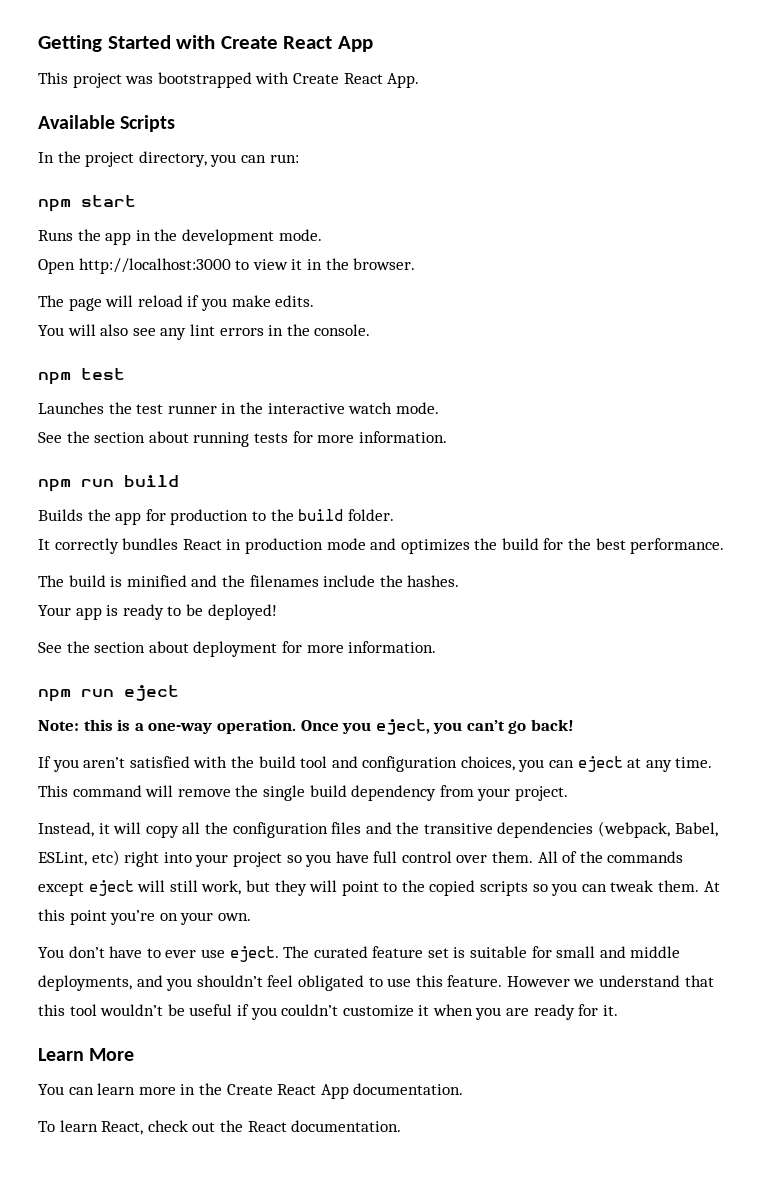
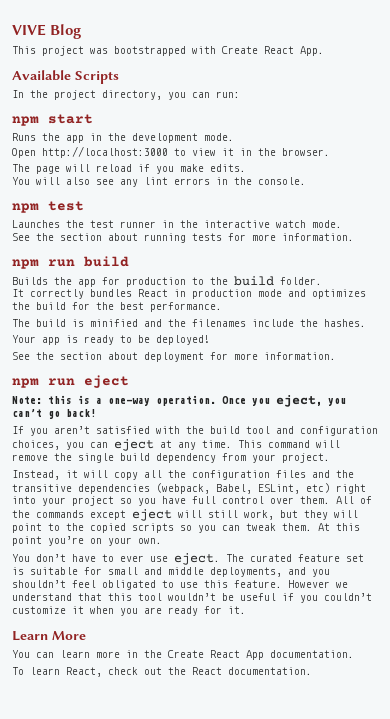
[38,35,373,52] Getting Started with Create React App -> [12,24,82,39] VIVE Blog

